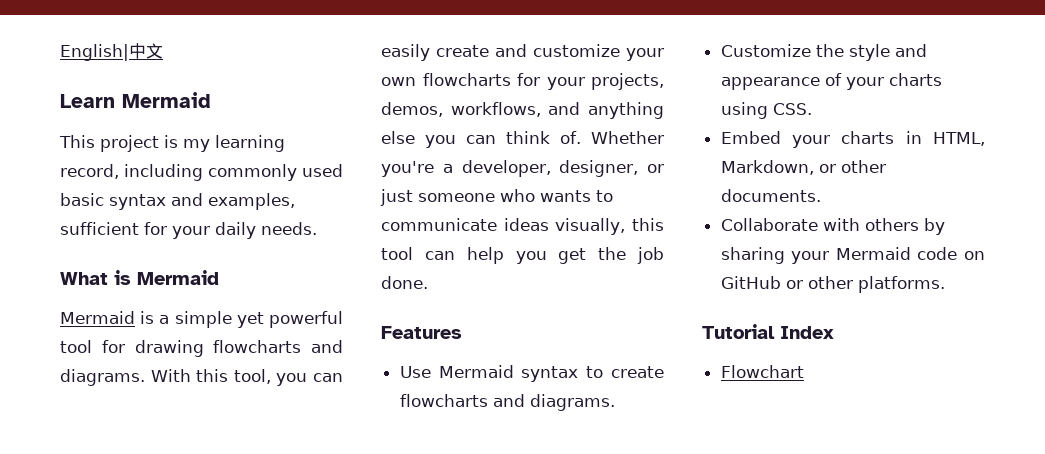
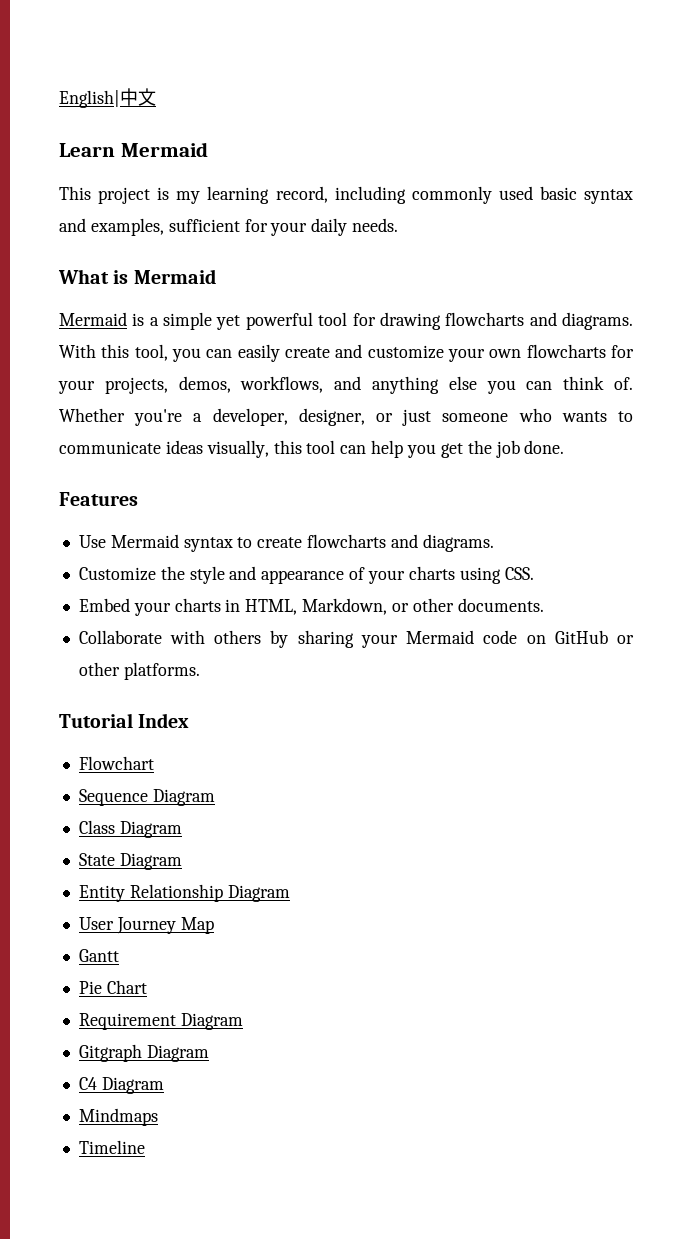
(804, 371) none -> [78,789,215,806] [78,820,182,838] [78,853,182,870] [78,884,290,902] [78,917,214,934] [78,949,119,962] [78,980,147,994] [78,1013,243,1030] [78,1044,209,1062] [78,1077,164,1094] [78,1108,158,1126] [78,1140,145,1154] // Sequence Diagram // Class Diagram // State Diagram // Entity Relationship Diagram // User Journey Map // Gantt // Pie Chart // Requirement Diagram // Gitgraph Diagram // C4 Diagram // Mindmaps // Timeline

